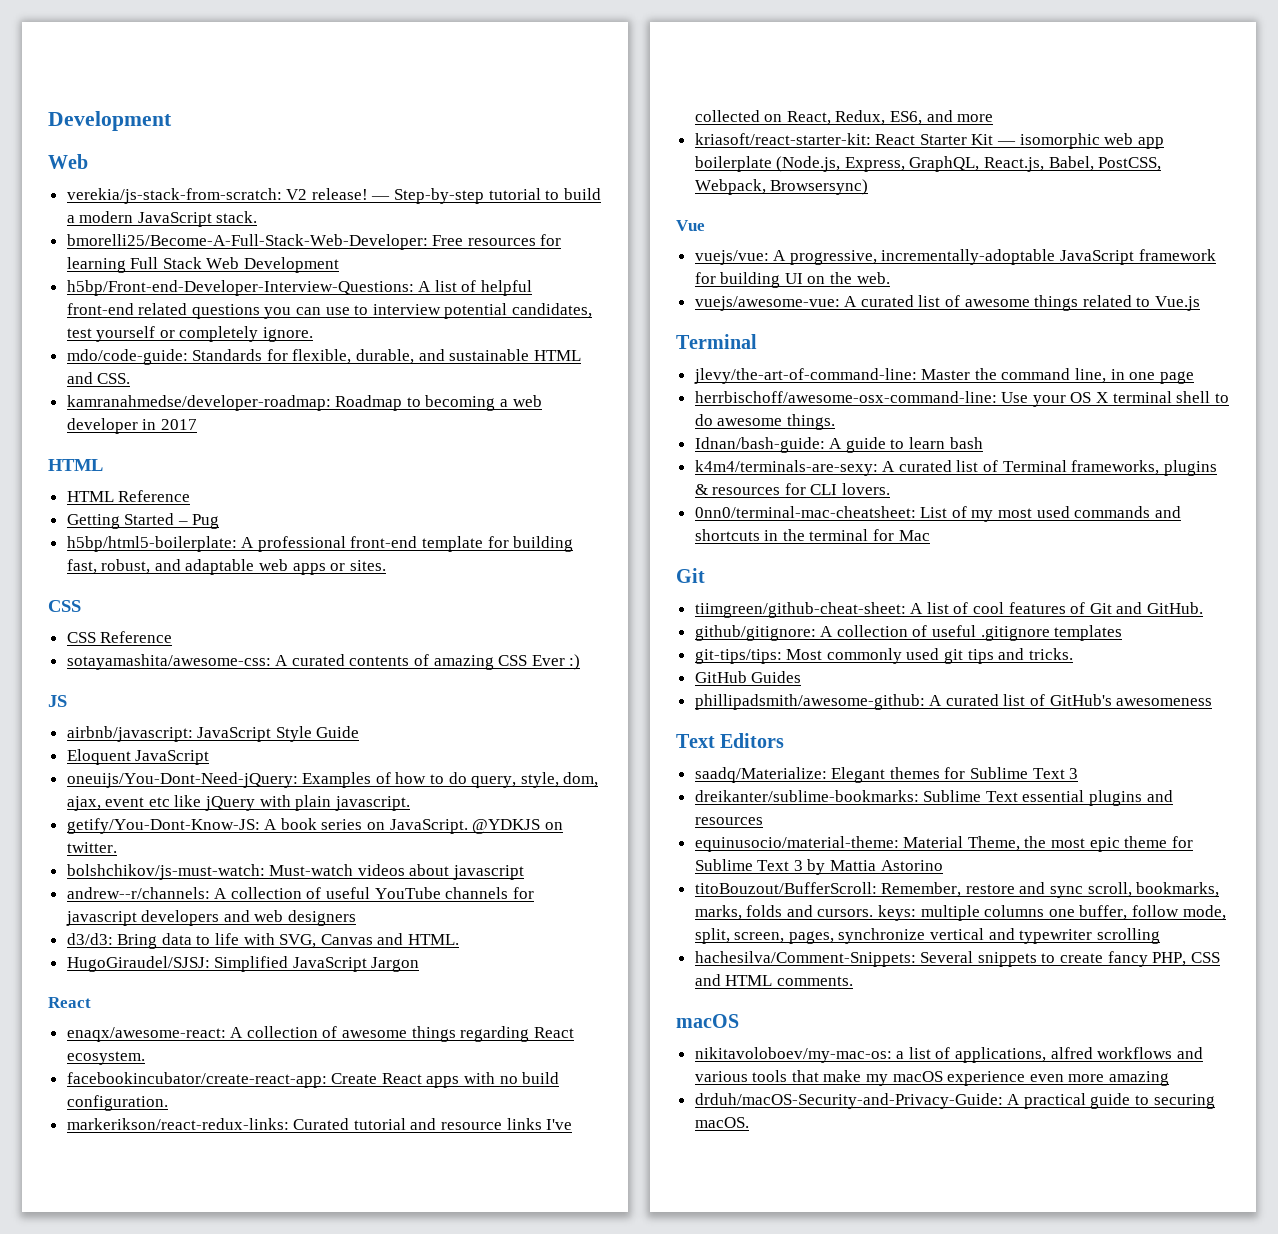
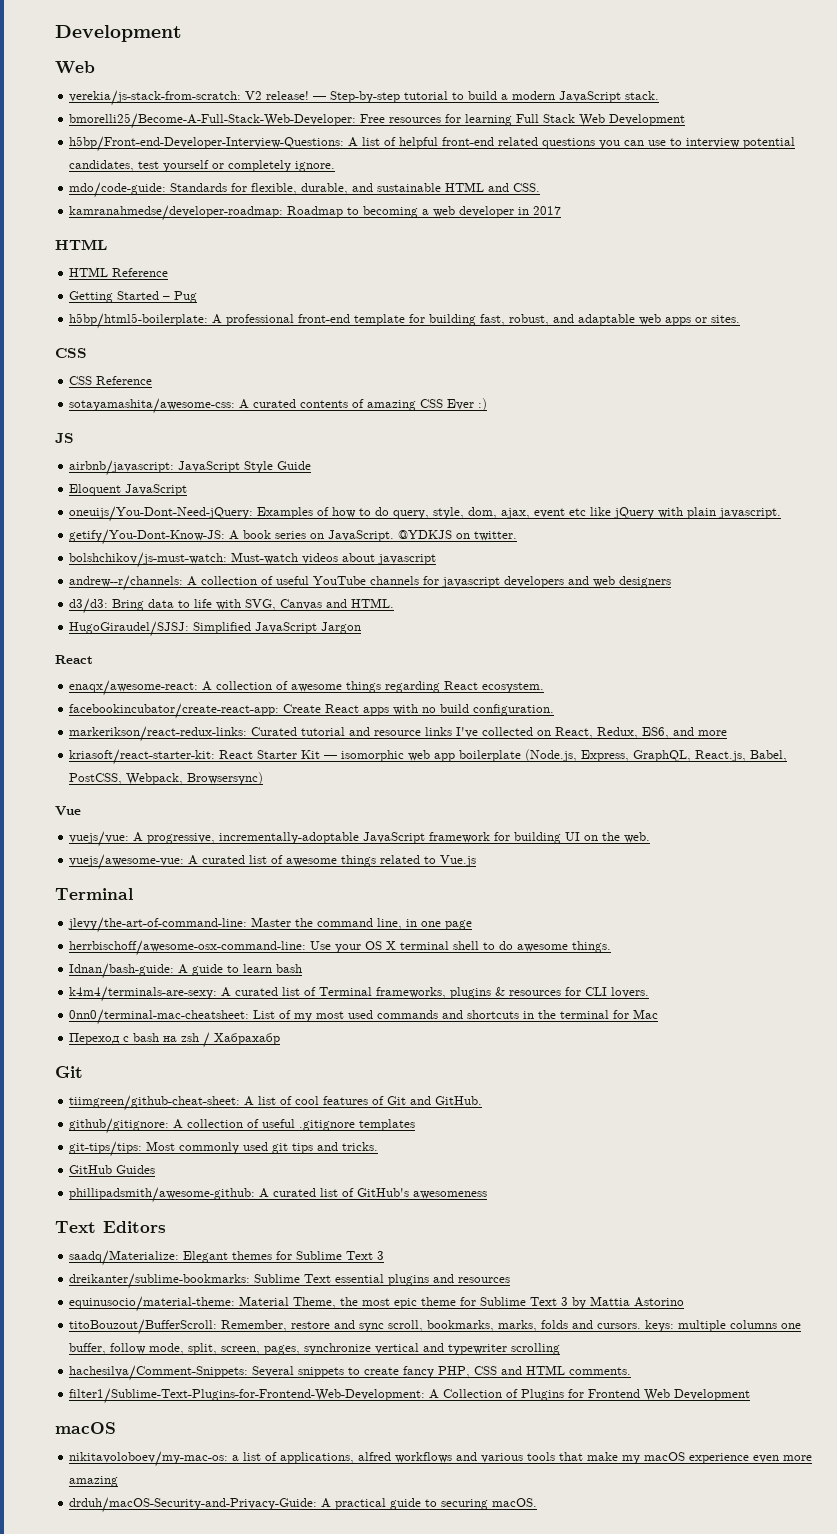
(930, 535) none -> [69,1032,281,1048] // Переход с bash на zsh / Хабрахабр
(853, 981) none -> [69,1388,751,1404] // filter1/Sublime-Text-Plugins-for-Frontend-Web-Development: A Collection of Plugins for Frontend Web Development

